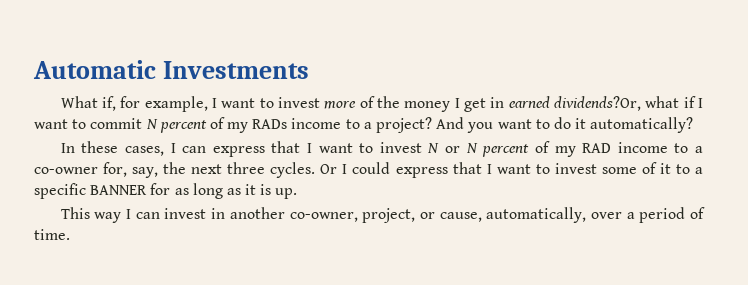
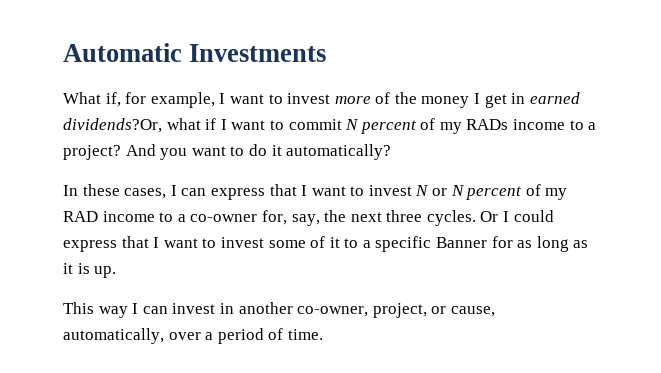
[90,185,148,195] BANNER -> [436,237,488,248] Banner

